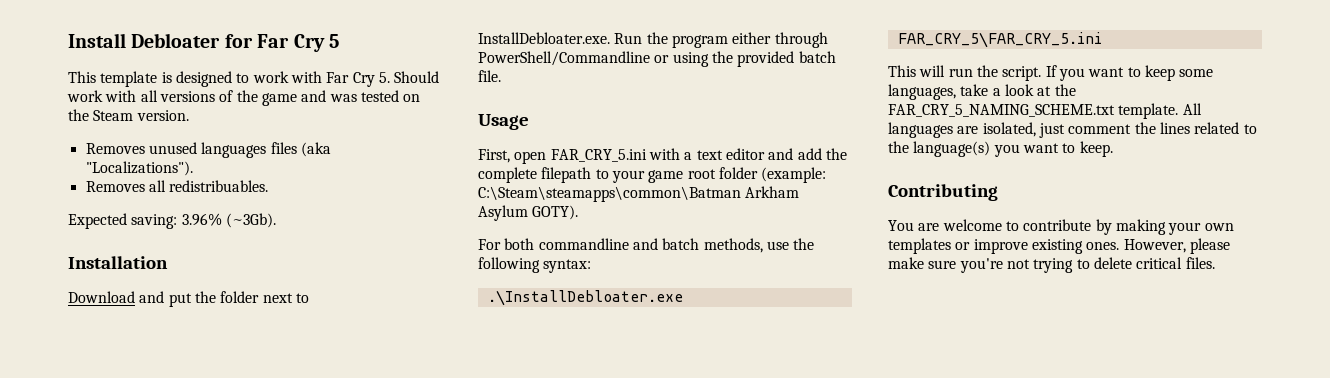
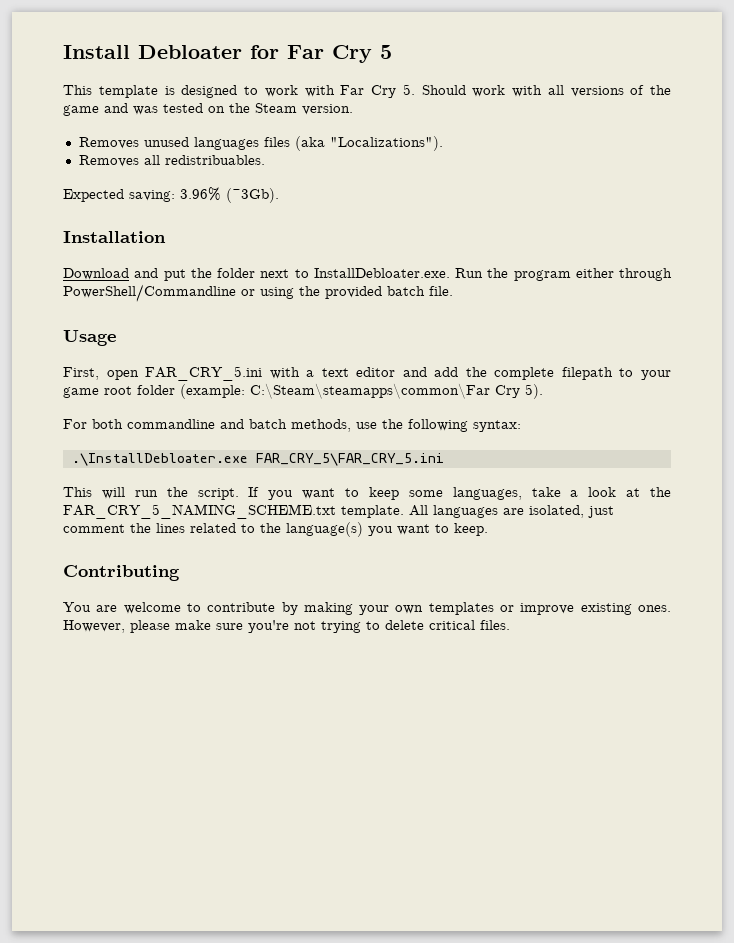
[478,186,800,202] [478,205,579,221] C:\Steam\steamapps\common\Batman Arkham Asylum GOTY). -> [250,383,543,399] C:\Steam\steamapps\common\Far Cry 5).

